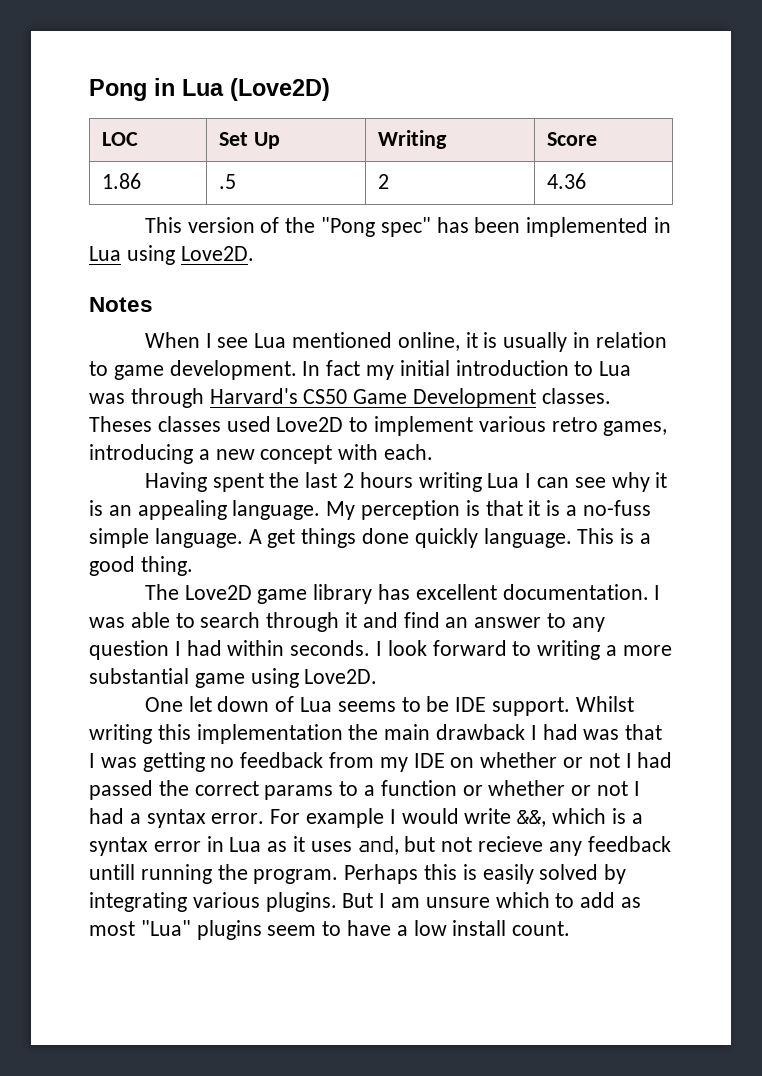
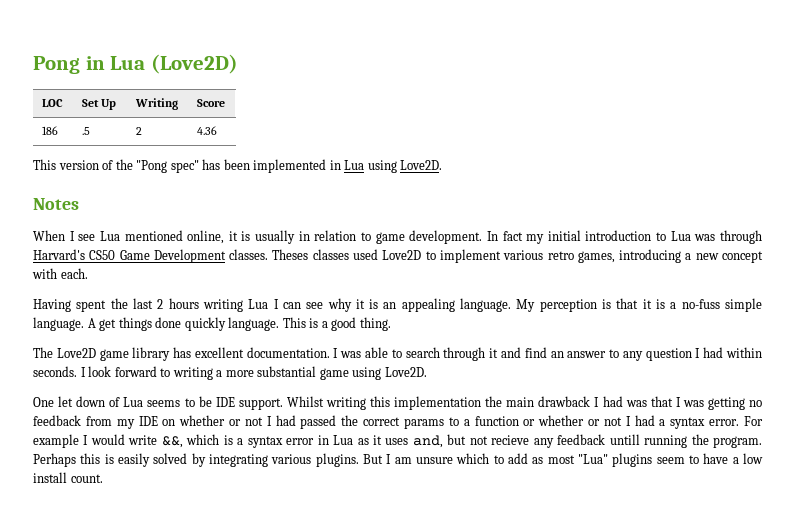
[101,173,141,189] 1.86 -> [42,126,59,135] 186

